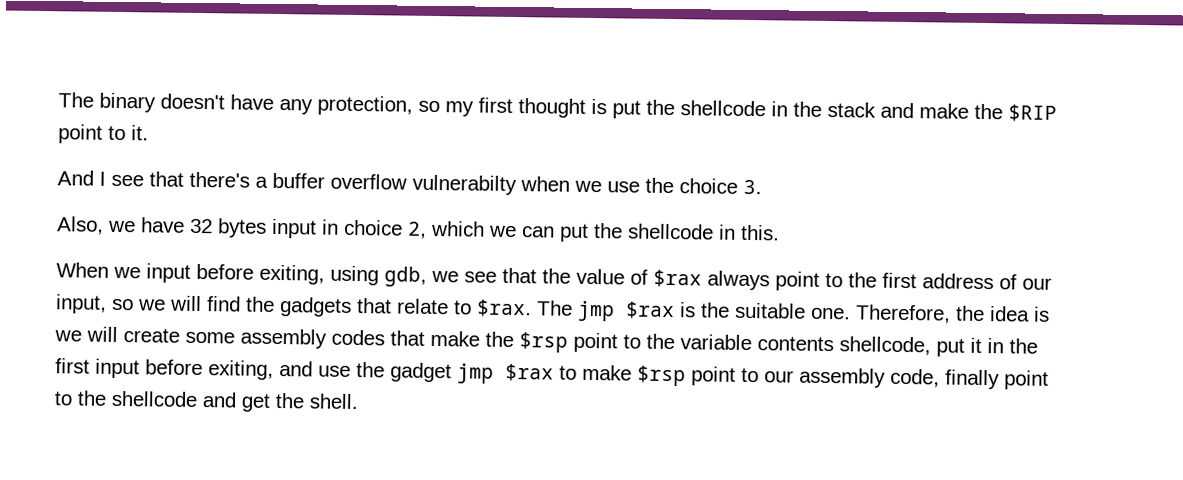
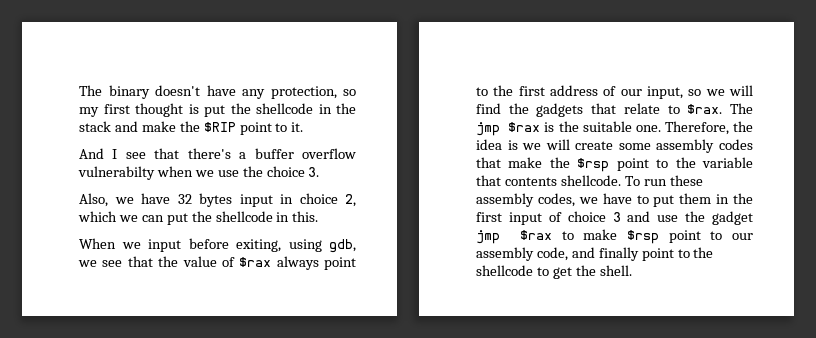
[757,336,982,357] contents shellcode, put it -> [476,175,703,186] [476,193,712,207] that contents shellcode. To run these assembly codes, we have to put them
[145,359,274,380] before exiting, -> [548,211,621,222] of choice 3
(940, 378) none -> [571,247,595,258] and
[202,392,237,408] and -> [536,267,549,276] to

